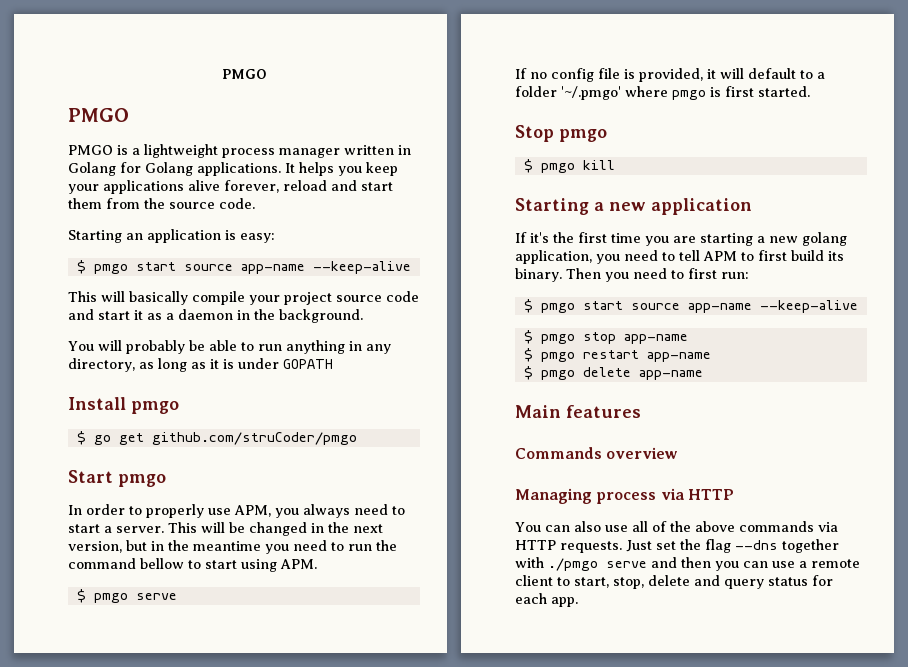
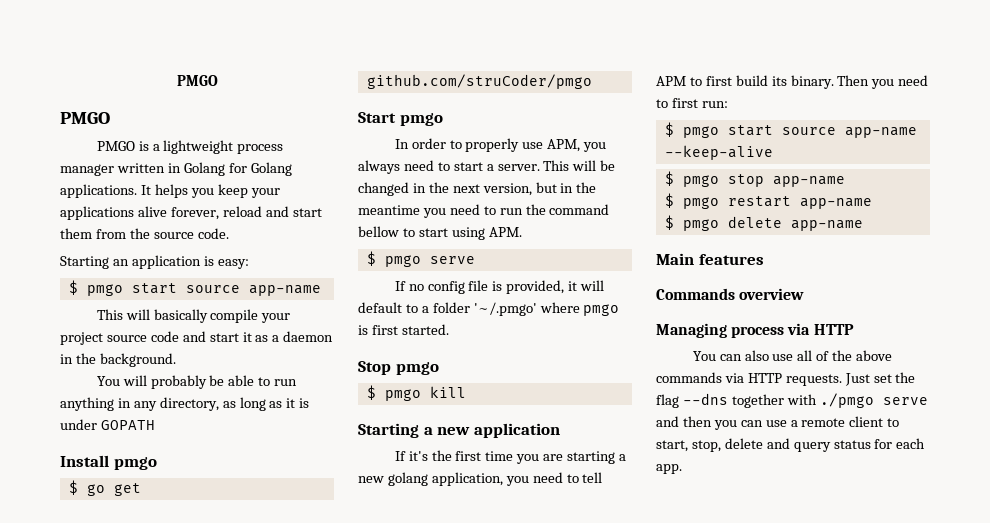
[312,261,411,274] --keep-alive -> (321, 290) none

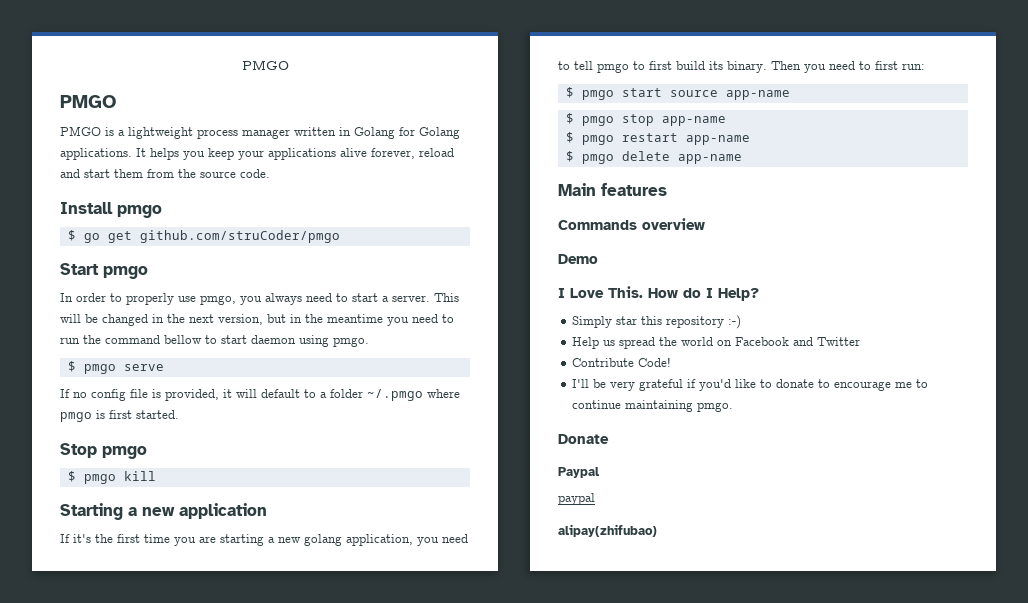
[60,255,249,269] [68,280,321,296] [96,309,291,323] [60,331,334,345] [60,353,176,367] [96,375,298,389] [60,397,310,411] [60,419,155,430] // Starting an application is easy: // $ pmgo start source app-name // This will basically compile your project source code and start it as a daemon in the background. // You will probably be able to run anything in any directory, as long as it is under GOPATH -> (270, 173) none
[547,139,581,152] APM, -> [200,295,236,305] pmgo,
[451,227,522,240] using APM. -> [251,335,369,347] daemon using pmgo.
[473,302,537,316] '~/.pmgo' -> [367,389,423,401] ~/.pmgo
[656,76,686,86] APM -> [597,63,629,73] pmgo
[664,145,773,160] --keep-alive -> (790, 95) none
[656,323,854,338] [692,350,893,361] [656,372,916,386] [656,393,928,408] [656,416,900,430] [656,438,926,452] [656,464,682,474] Managing process via HTTP // You can also use all of the above commands via HTTP requests. Just set the flag --dns together with ./pmgo serve and then you can use a remote client to start, stop, delete and query status for each app. -> [558,254,598,264] [558,286,759,301] [572,315,742,329] [572,337,861,349] [572,357,672,367] [572,379,929,391] [572,400,734,412] [558,434,609,444] [558,467,600,478] [558,493,595,505] [558,524,657,537] Demo // I Love This. How do I Help? // Simply star this repository :-) // Help us spread the world on Facebook and Twitter // Contribute Code! // I'll be very grateful if you'd like to donate to encourage me to continue maintaining pmgo. // Donate // Paypal // paypal // alipay(zhifubao)

